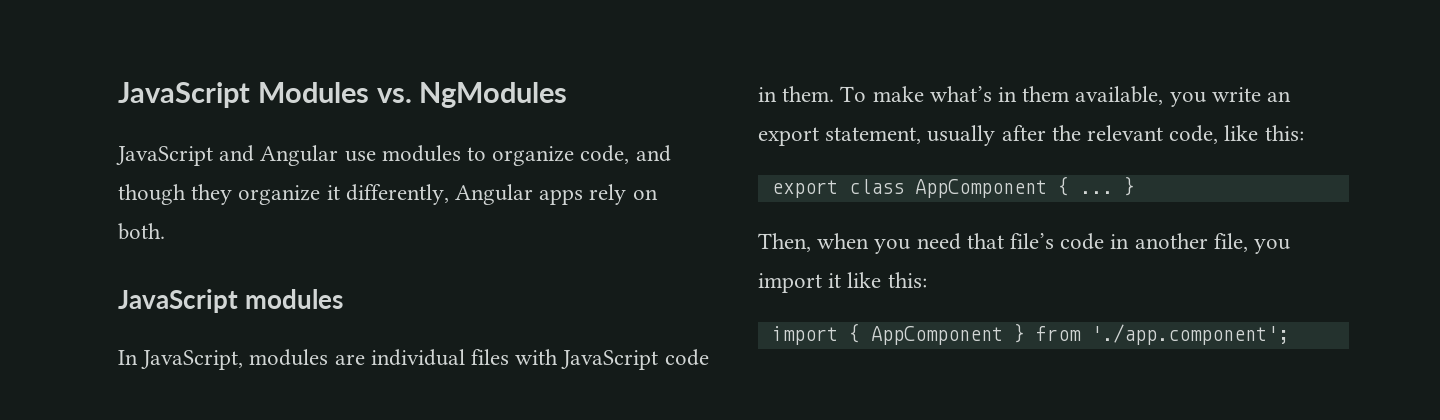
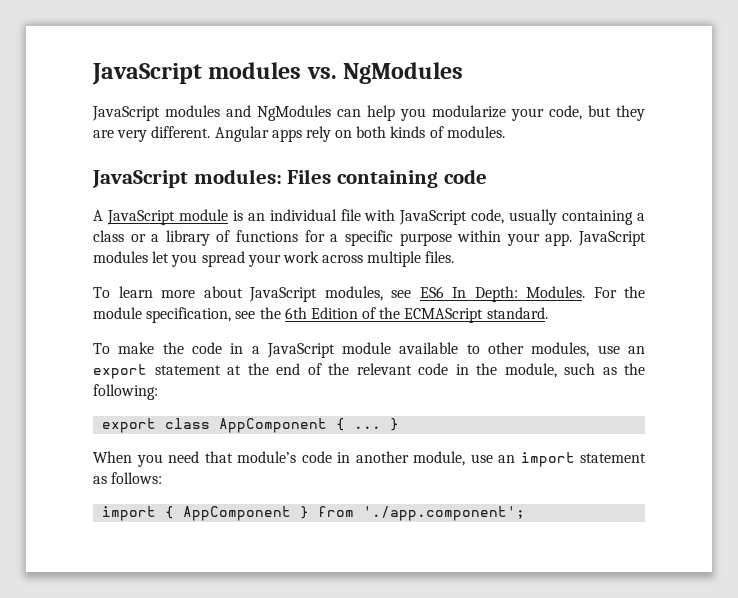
[118,82,369,108] JavaScript Modules -> [92,62,302,85] JavaScript modules
[219,145,671,166] [118,184,658,205] [118,223,165,240] [118,289,344,313] [118,349,709,370] [758,86,1292,107] [758,125,1304,146] and Angular use modules to organize code, and though they organize it differently, Angular apps rely on both. // JavaScript modules // In JavaScript, modules are individual files with JavaScript code in them. To make what’s in them available, you write an export statement, usually after the relevant code, like this: -> [165,105,645,121] [93,126,505,142] [92,169,487,188] [93,209,645,225] [93,230,647,246] [93,251,455,267] [93,286,645,302] [93,307,548,323] [93,342,646,358] [93,363,645,379] [93,384,158,400] modules and NgModules can help you modularize your code, but they are very different. Angular apps rely on both kinds of modules. // JavaScript modules: Files containing code // A JavaScript module is an individual file with JavaScript code, usually containing a class or a library of functions for a specific purpose within your app. JavaScript modules let you spread your work across multiple files. // To learn more about JavaScript modules, see ES6 In Depth: Modules. For the module specification, see the 6th Edition of the ECMAScript standard. // To make the code in a JavaScript module available to other modules, use an export statement at the end of the relevant code in the module, such as the following:
[758,233,870,252] Then, when -> [93,451,132,463] When
[1010,233,1055,249] file’s -> [237,451,296,463] module’s
[1213,233,1291,254] [758,272,927,293] file, you import it like this: -> [413,451,646,467] [93,472,163,484] module, use an import statement as follows:

